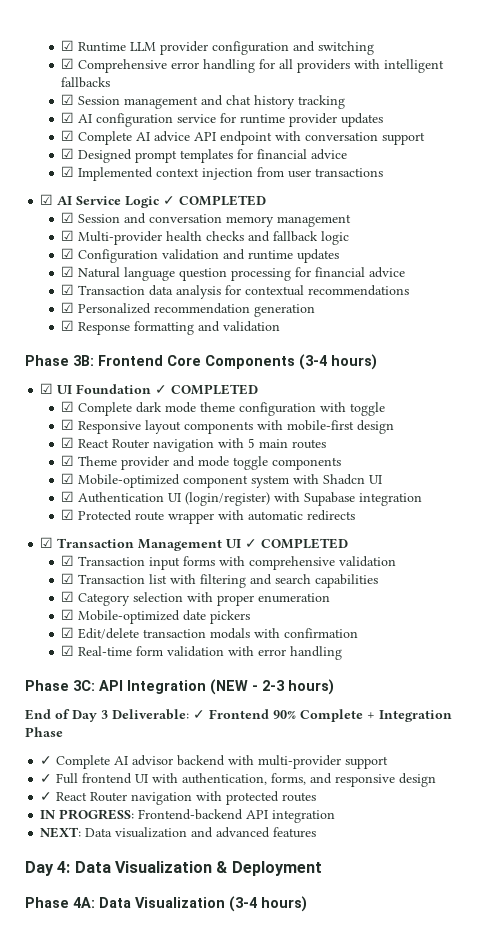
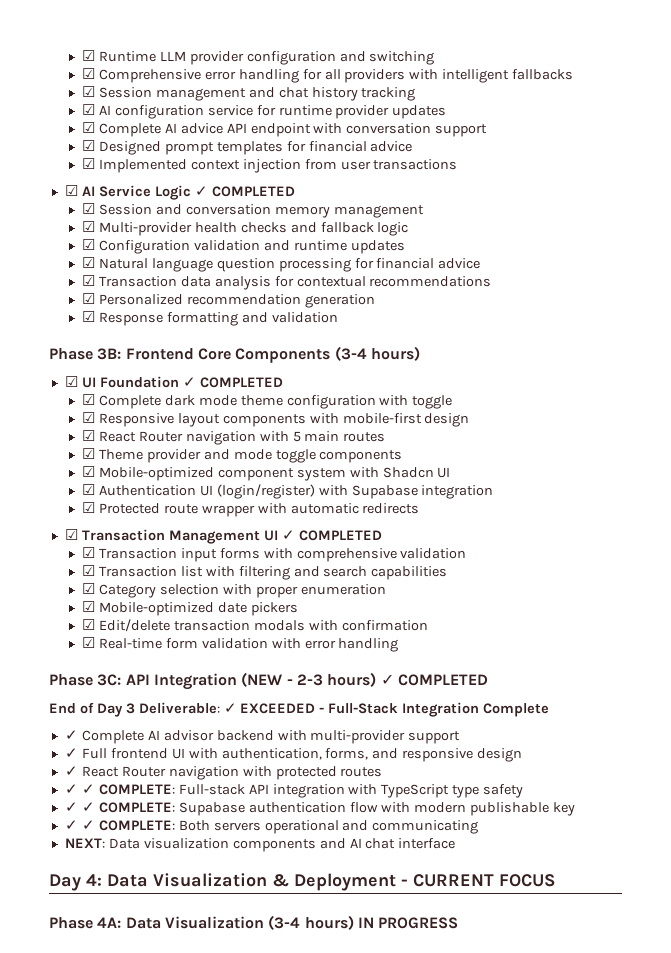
(334, 687) none -> [380,674,488,686] ✓ COMPLETED
[209,709,452,722] [25,727,63,737] Frontend 90% Complete + Integration Phase -> [240,702,550,717] EXCEEDED - Full-Stack Integration Complete
[40,809,336,823] [40,827,317,838] IN PROGRESS: Frontend-backend API integration // NEXT: Data visualization and advanced features -> [64,784,524,798] [64,802,576,816] [64,820,479,834] [64,838,456,852] ✓ ✓ COMPLETE: Full-stack API integration with TypeScript type safety // ✓ ✓ COMPLETE: Supabase authentication flow with modern publishable key // ✓ ✓ COMPLETE: Both servers operational and communicating // NEXT: Data visualization components and AI chat interface
(322, 868) none -> [401,874,555,887] - CURRENT FOCUS
(307, 904) none -> [357,917,459,929] IN PROGRESS

